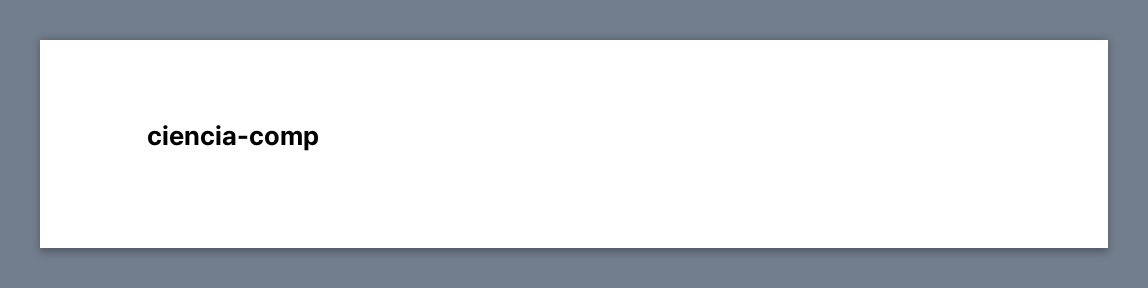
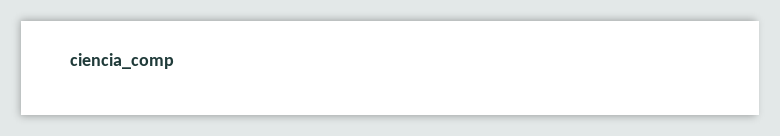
[147,125,319,151] ciencia-comp -> [70,53,174,69] ciencia_comp

